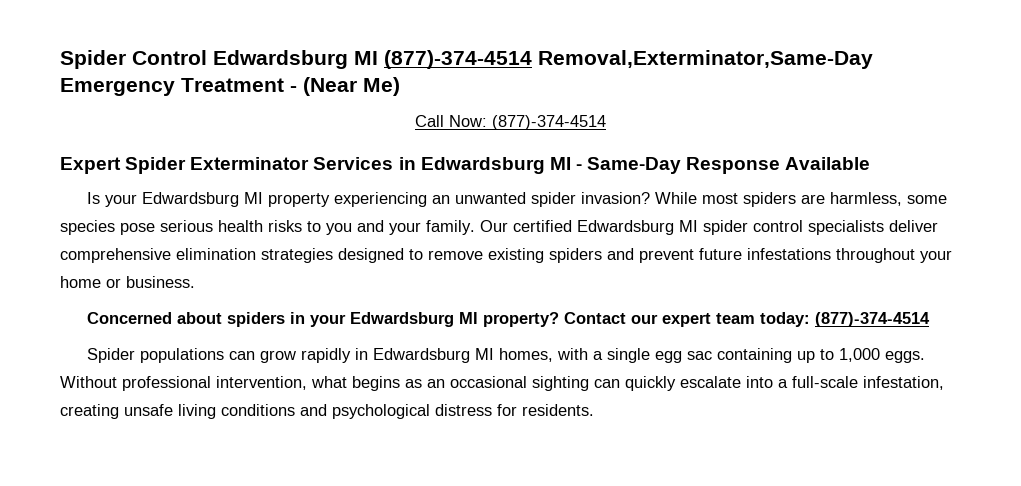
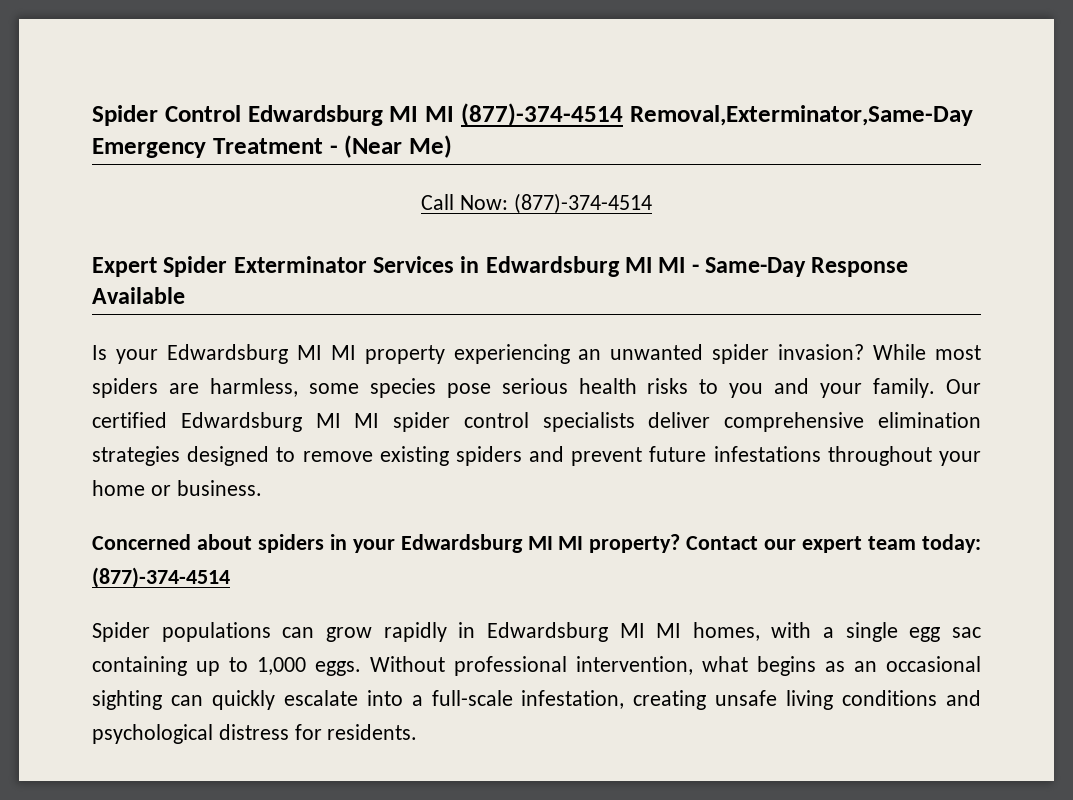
(378, 58) none -> [425,106,454,122] MI
(571, 163) none -> [658,257,686,273] MI
(264, 198) none -> [330,345,356,360] MI
(698, 226) none -> [354,413,380,428] MI
(479, 318) none -> [558,536,584,550] MI
(495, 354) none -> [656,623,682,638] MI

